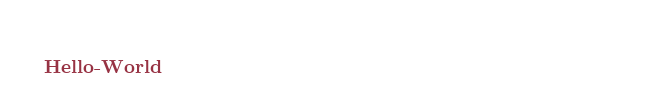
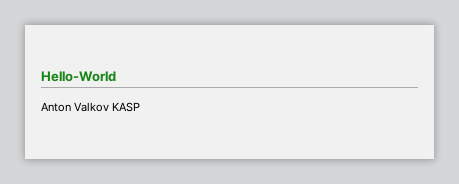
(162, 66) none -> [41,102,141,112] // Anton Valkov KASP

